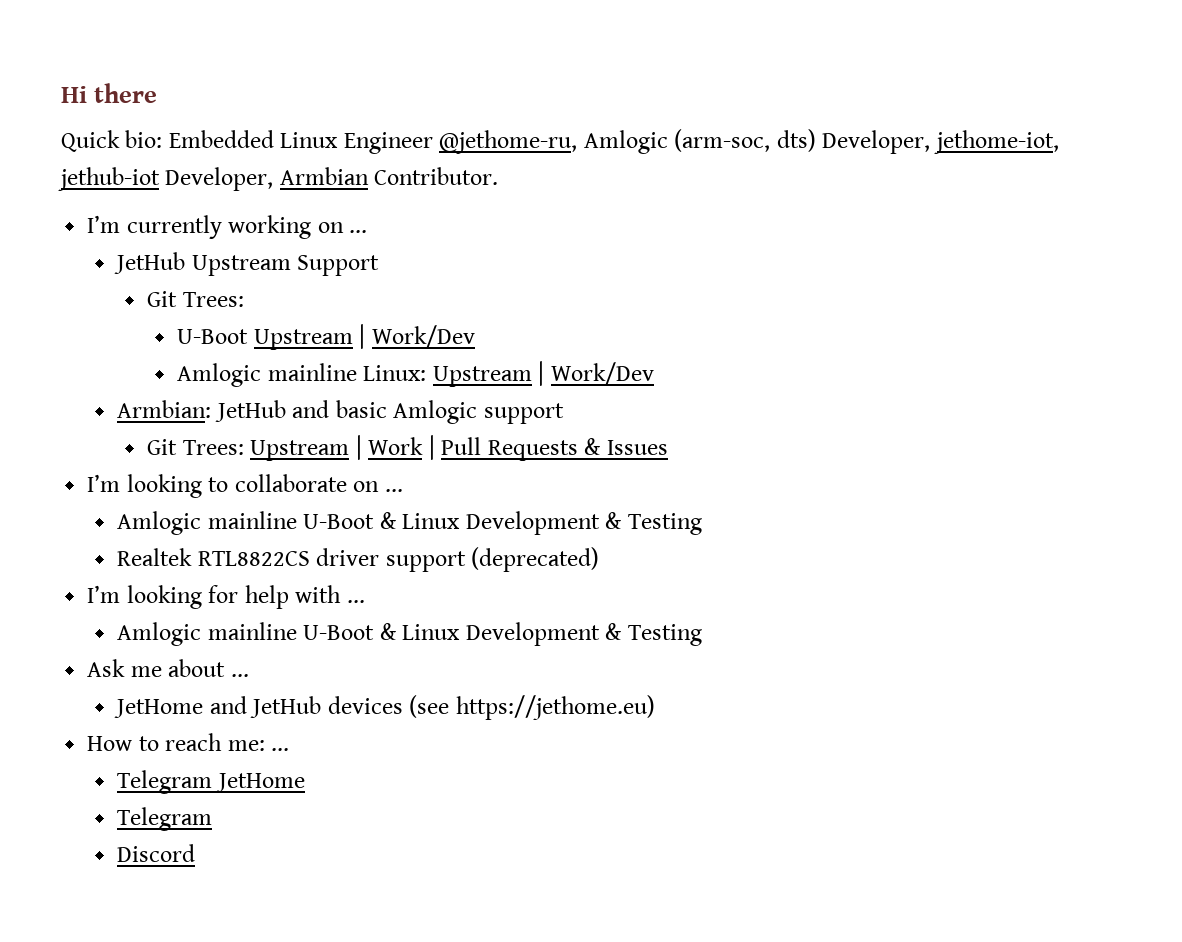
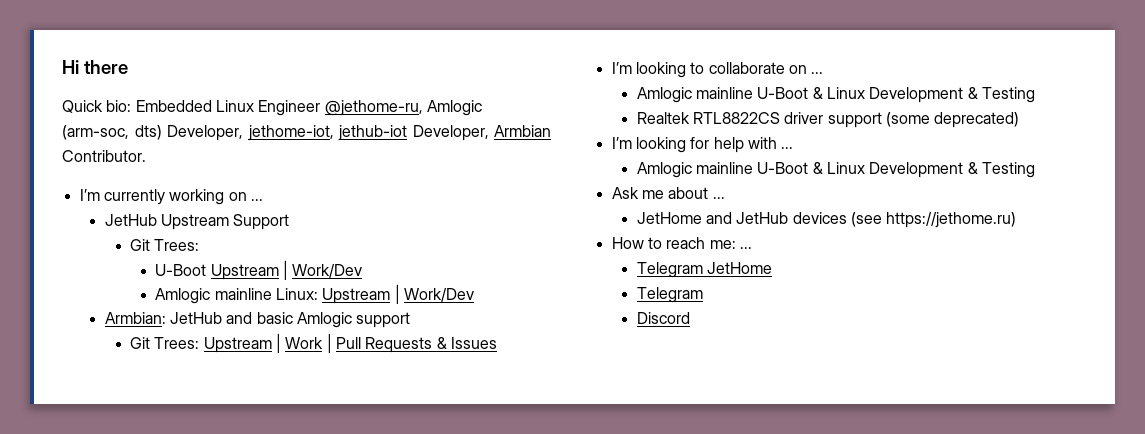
[471,547,600,572] (deprecated) -> [886,112,1020,128] (some deprecated)
[455,695,655,720] https://jethome.eu) -> [886,212,1017,228] https://jethome.ru)

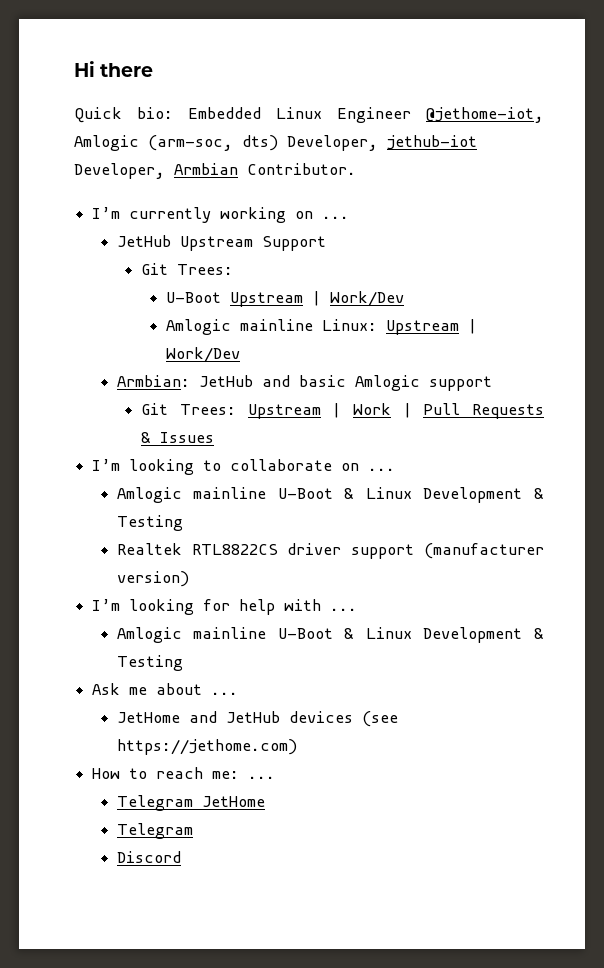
[324,100,423,116] @jethome-ru, -> [426,107,544,123] @jethome-iot,
[247,125,334,141] jethome-iot, -> (378, 143) none
[886,112,1020,128] (some deprecated) -> [424,543,544,559] [116,571,189,587] (manufacturer version)
[886,212,1017,228] https://jethome.ru) -> [116,739,297,755] https://jethome.com)

